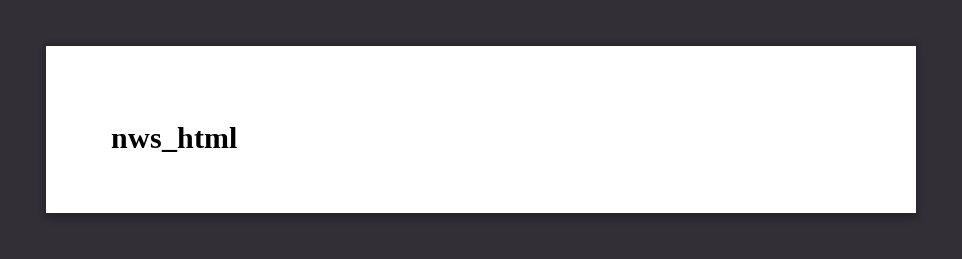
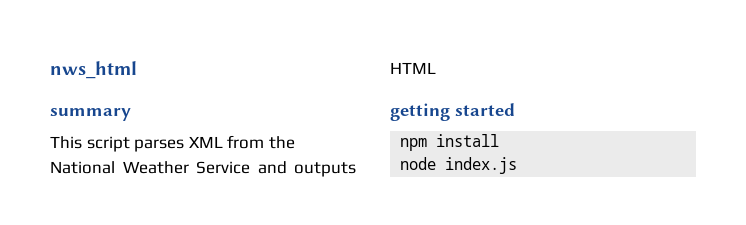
(237, 139) none -> [50,108,131,121] [50,135,295,152] [50,161,356,177] [390,62,436,74] [390,103,515,121] [400,134,500,151] [400,157,518,174] // summary // This script parses XML from the National Weather Service and outputs HTML // getting started // npm install // node index.js

